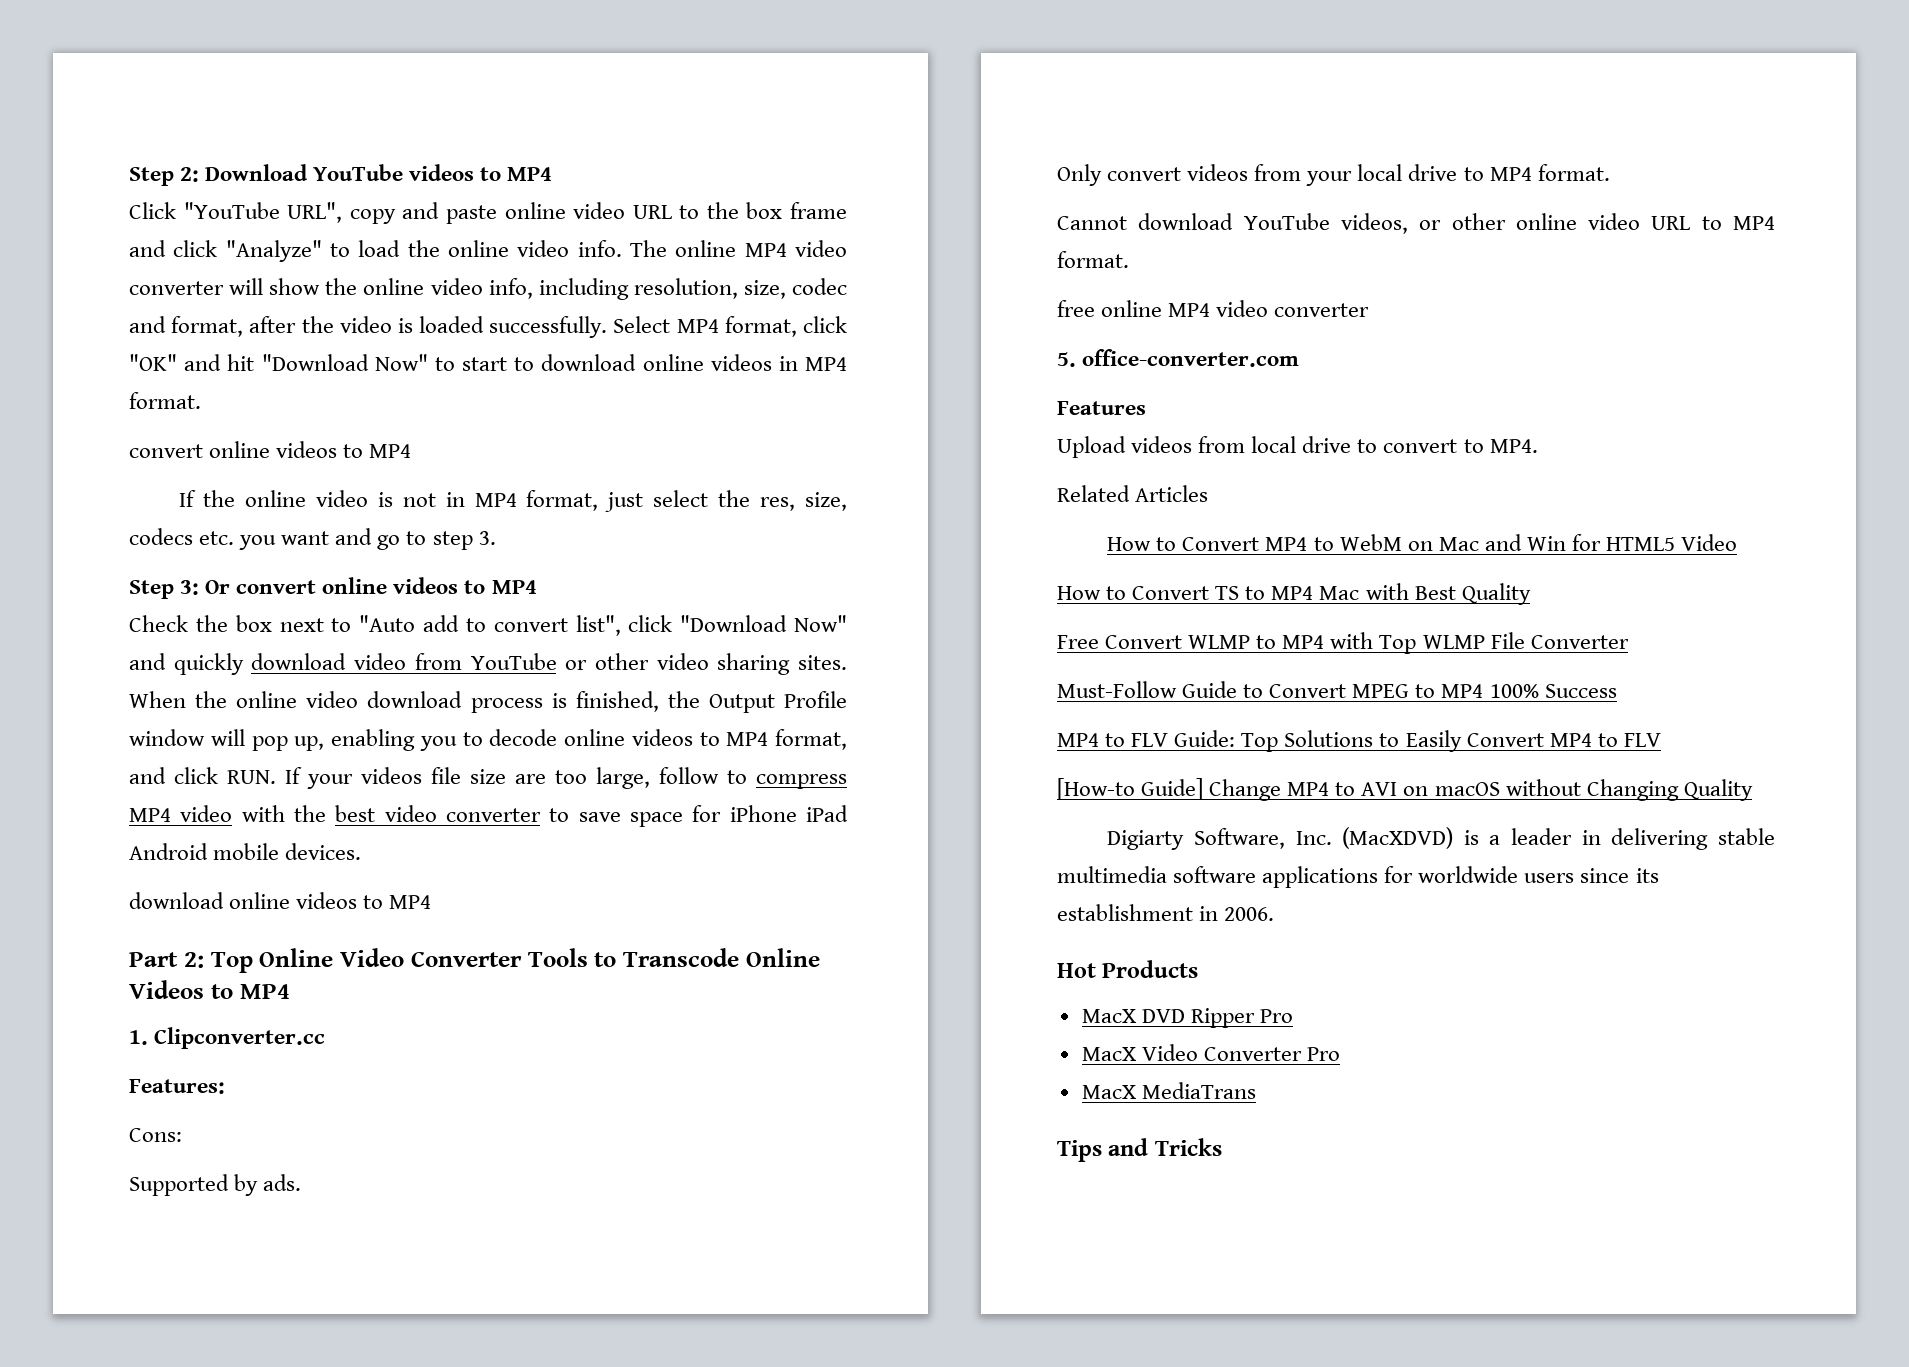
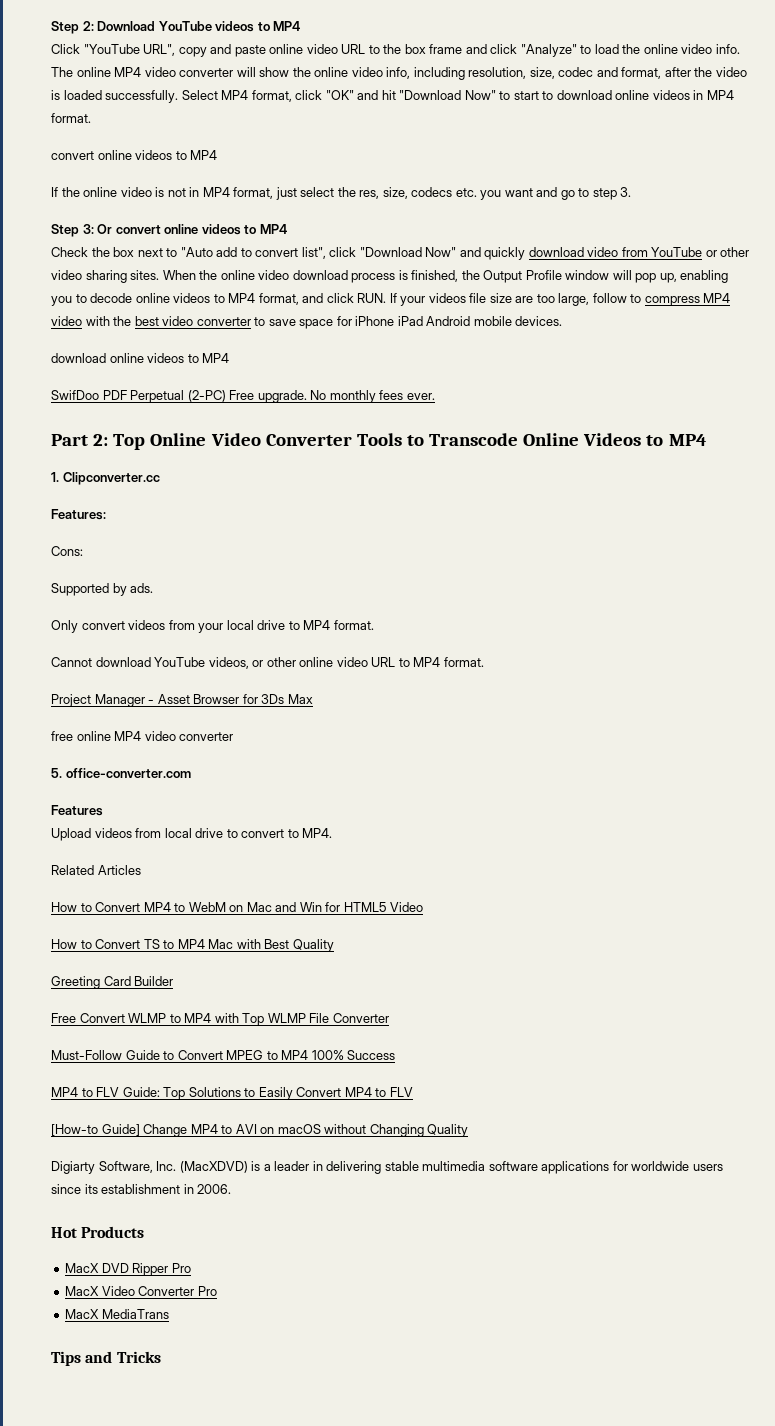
(432, 902) none -> [51,390,435,403] // SwifDoo PDF Perpetual (2-PC) Free upgrade. No monthly fees ever.
(1129, 259) none -> [51,694,313,707] // Project Manager - Asset Browser for 3Ds Max
(1531, 594) none -> [51,976,174,989] // Greeting Card Builder

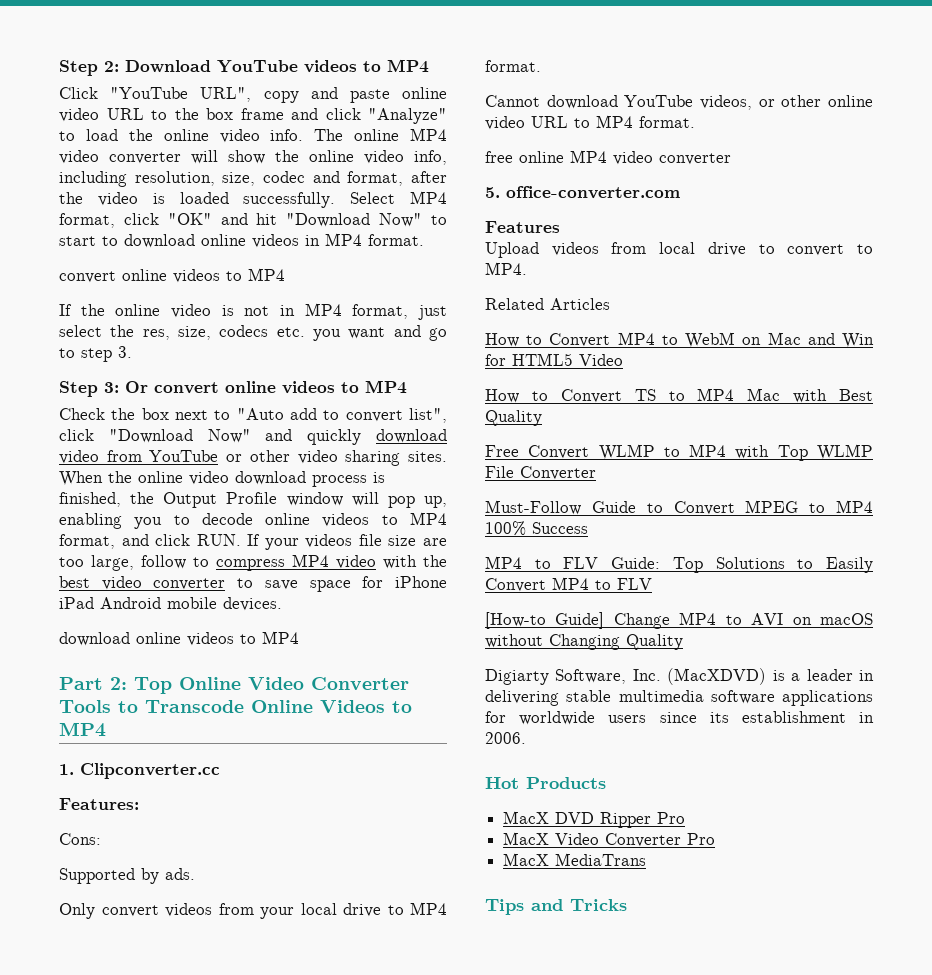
[51,390,435,403] // SwifDoo PDF Perpetual (2-PC) Free upgrade. No monthly fees ever. -> (299, 637) none
[51,694,313,707] // Project Manager - Asset Browser for 3Ds Max -> (695, 122) none
[51,976,174,989] // Greeting Card Builder -> (542, 418) none

